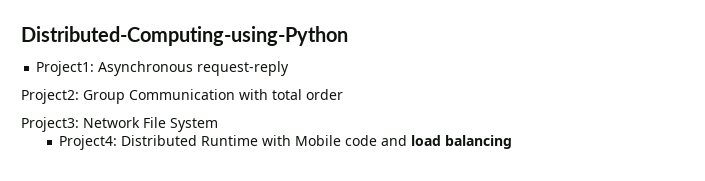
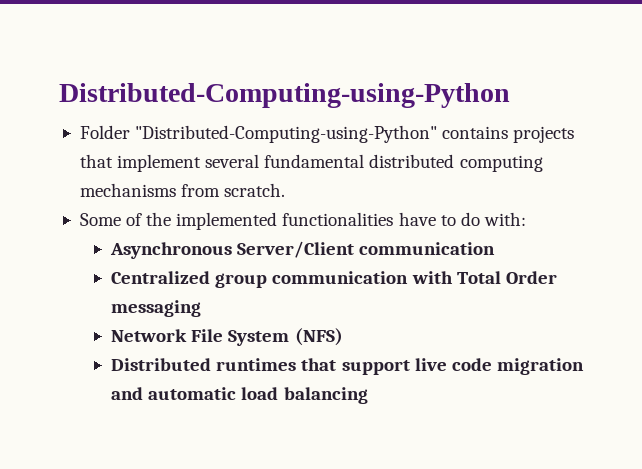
[36,61,290,76] [21,89,343,104] [21,117,218,132] [59,135,408,150] Project1: Αsynchronous request-reply // Project2: Group Communication with total order // Project3: Network File System // Project4: Distributed Runtime with Mobile code and -> [79,125,575,143] [79,154,543,172] [79,183,286,197] [79,212,526,230] [110,241,496,259] [111,271,557,288] [111,300,202,317] [111,328,343,346] [111,358,584,375] [111,387,237,400] Folder "Distributed-Computing-using-Python" contains projects that implement several fundamental distributed computing mechanisms from scratch. // Some of the implemented functionalities have to do with: // Asynchronous Server/Client communication // Centralized group communication with Total Order messaging // Network File System (NFS) // Distributed runtimes that support live code migration and automatic

